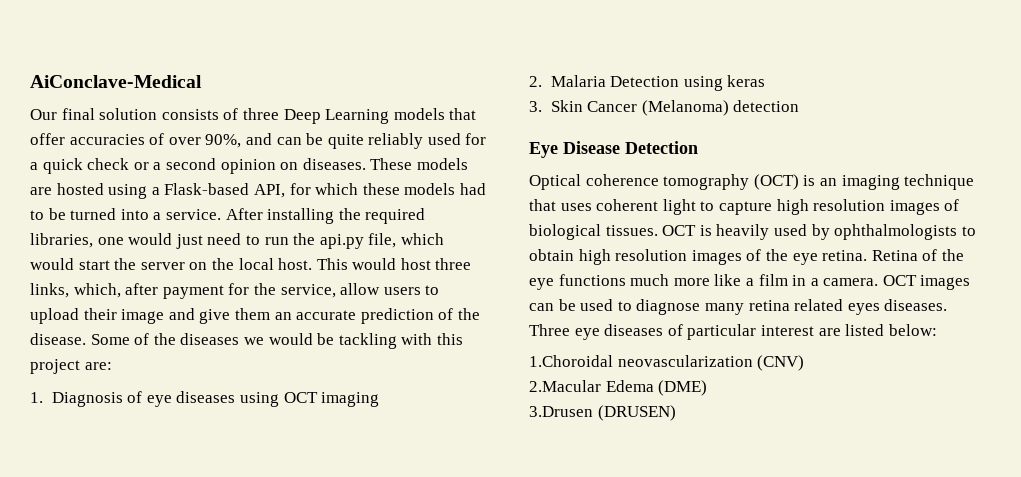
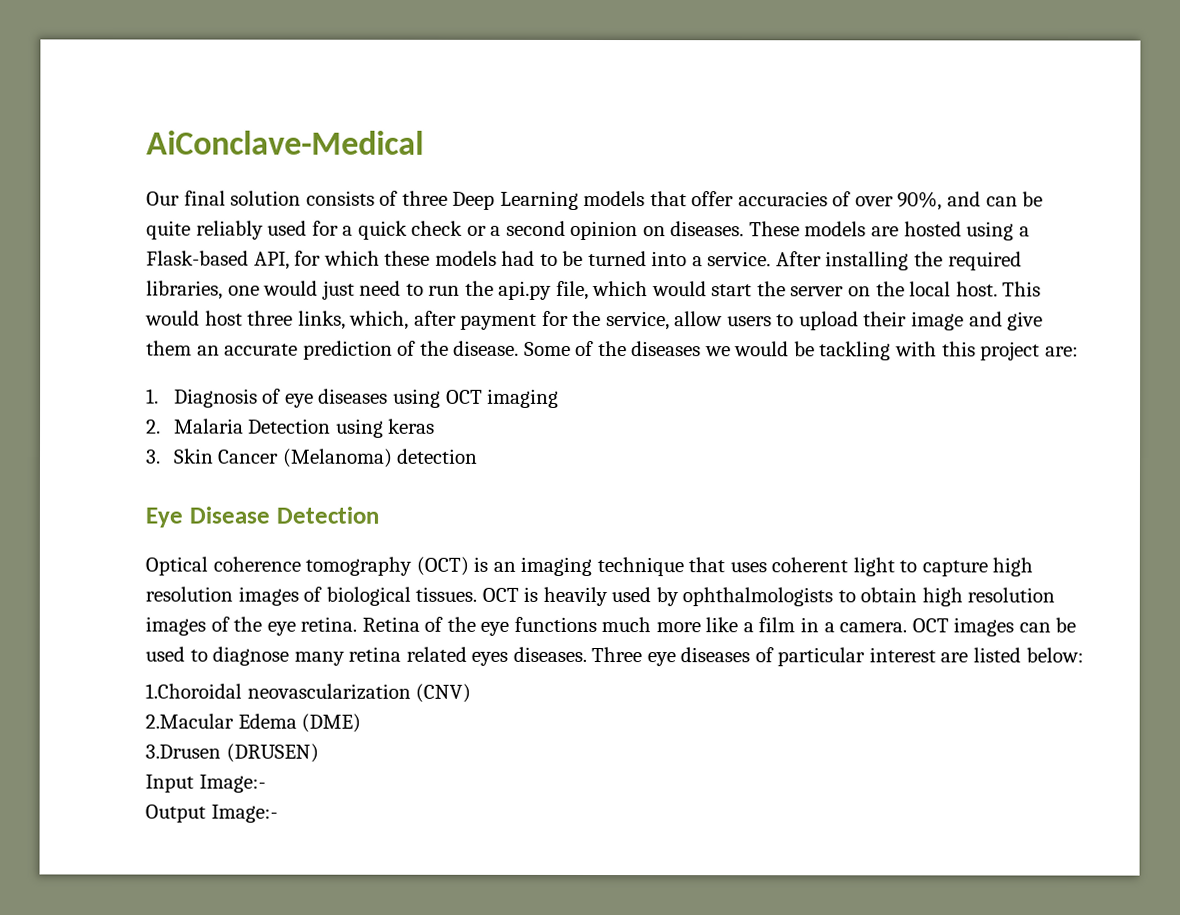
(676, 413) none -> [145,774,266,793] [145,804,278,823] // Input Image:- // Output Image:-

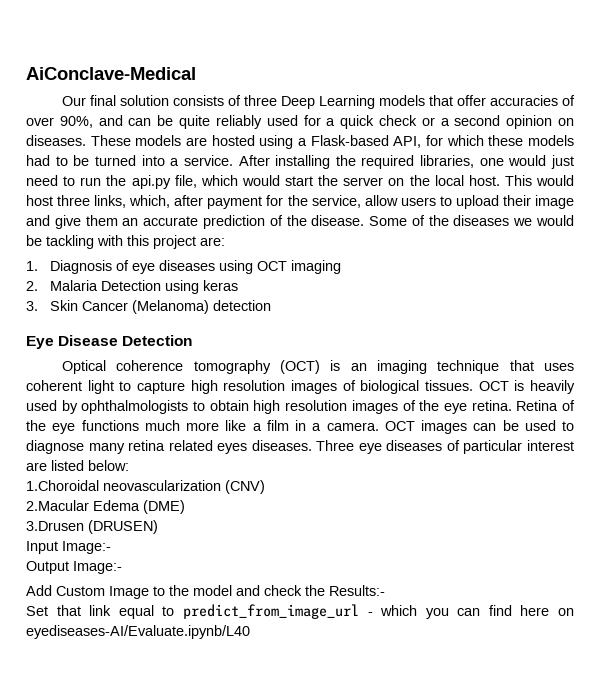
(278, 813) none -> [26,585,385,599] [26,604,574,619] [26,625,250,639] // Add Custom Image to the model and check the Results:- // Set that link equal to predict_from_image_url - which you can find here on eyediseases-AI/Evaluate.ipynb/L40

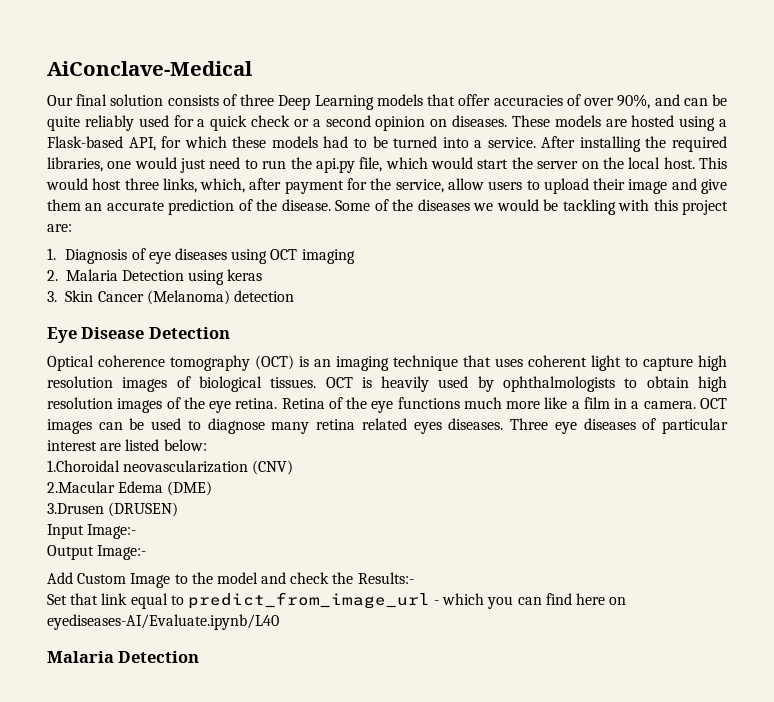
(250, 632) none -> [47,651,200,663] // Malaria Detection

